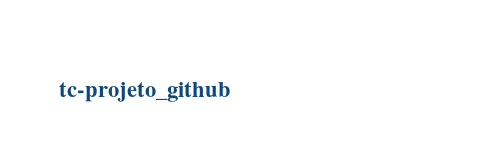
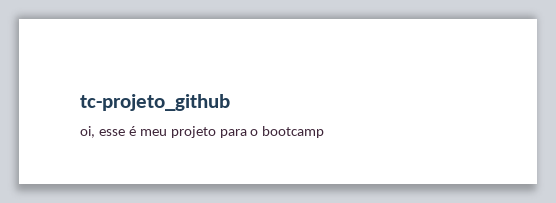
(231, 92) none -> [80,126,325,138] // oi, esse é meu projeto para o bootcamp

